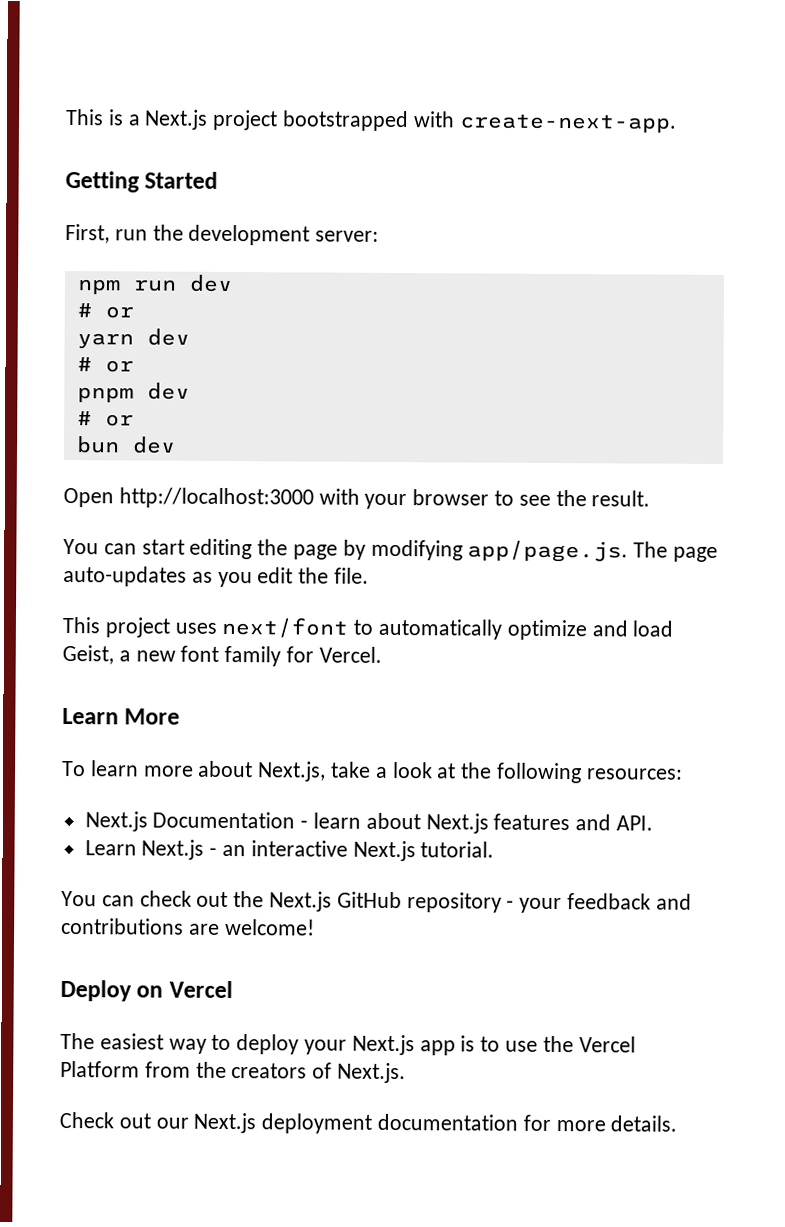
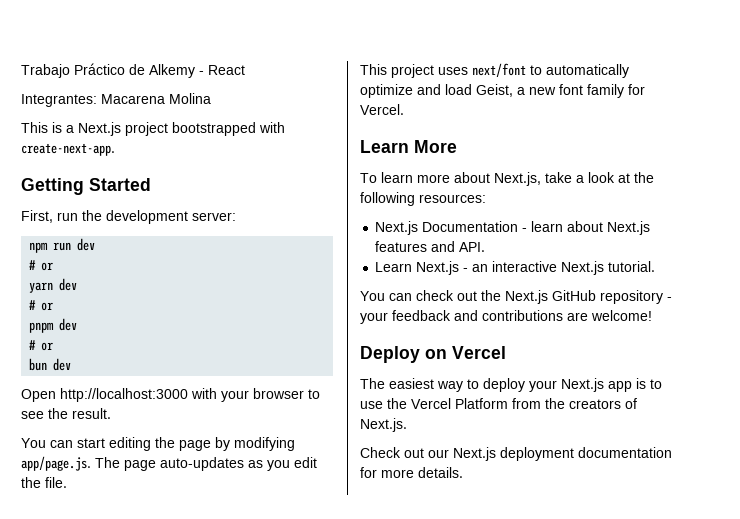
(65, 117) none -> [21,63,245,78] [21,93,211,107] Trabajo Práctico de Alkemy - React // Integrantes: Macarena Molina //

